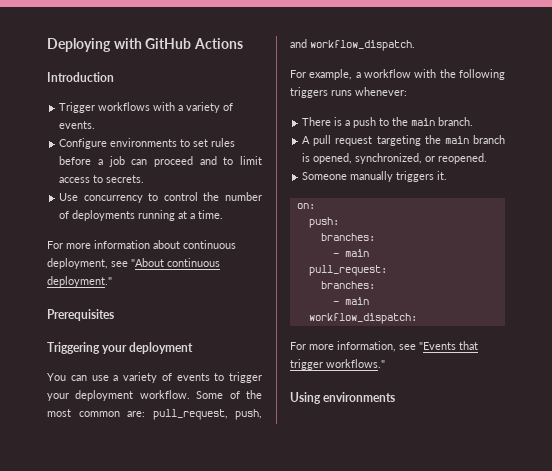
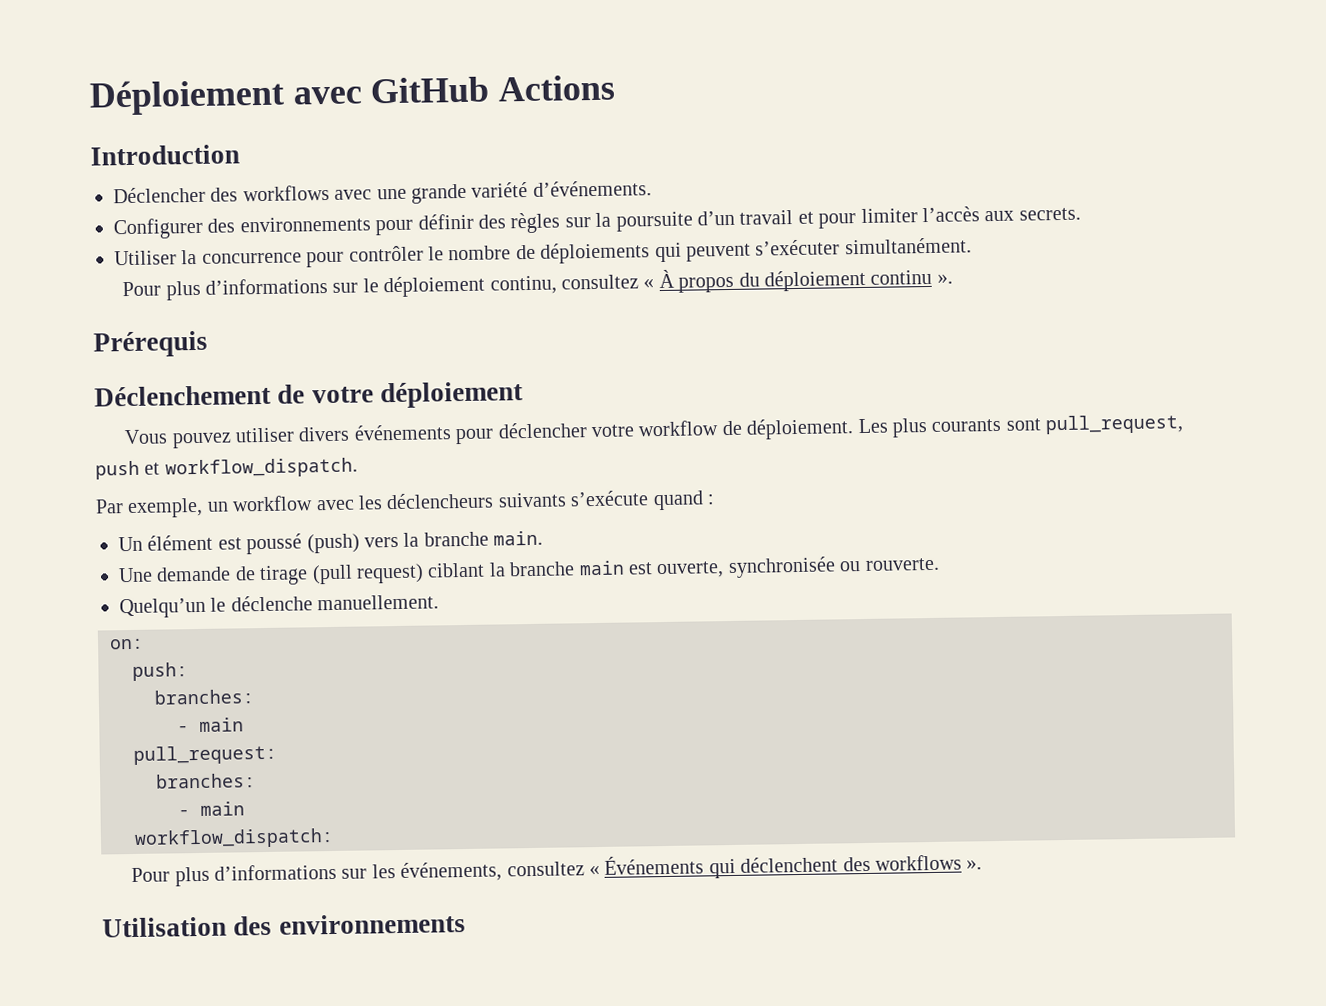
[47,38,142,52] Deploying with -> [89,78,362,116] Déploiement avec
[59,102,234,113] [59,121,96,129] [59,138,236,149] [59,156,262,167] [59,175,145,183] [59,192,262,203] [59,210,224,221] [47,240,236,249] [47,258,220,269] [47,276,112,287] [47,309,114,321] [47,342,194,354] [47,372,262,383] [47,390,262,401] [47,409,262,420] [290,39,415,51] [290,69,505,80] [290,87,407,98] [302,117,474,128] [302,135,505,146] [302,153,488,164] [302,171,448,182] Trigger workflows with a variety of events. // Configure environments to set rules before a job can proceed and to limit access to secrets. // Use concurrency to control the number of deployments running at a time. // For more information about continuous deployment, see "About continuous deployment." // Prerequisites // Triggering your deployment // You can use a variety of events to trigger your deployment workflow. Some of the most common are: pull_request, push, and workflow_dispatch. // For example, a workflow with the following triggers runs whenever: // There is a push to the main branch. // A pull request targeting the main branch is opened, synchronized, or reopened. // Someone manually triggers it. -> [113,180,652,204] [113,206,1081,240] [114,237,972,268] [122,269,953,301] [93,330,208,358] [94,381,523,409] [124,414,1184,449] [95,457,358,480] [95,490,715,519] [118,530,544,555] [118,556,940,586] [119,594,440,619] Déclencher des workflows avec une grande variété d’événements. // Configurer des environnements pour définir des règles sur la poursuite d’un travail et pour limiter l’accès aux secrets. // Utiliser la concurrence pour contrôler le nombre de déploiements qui peuvent s’exécuter simultanément. // Pour plus d’informations sur le déploiement continu, consultez « À propos du déploiement continu ». // Prérequis // Déclenchement de votre déploiement // Vous pouvez utiliser divers événements pour déclencher votre workflow de déploiement. Les plus courants sont pull_request, push et workflow_dispatch. // Par exemple, un workflow avec les déclencheurs suivants s’exécute quand : // Un élément est poussé (push) vers la branche main. // Une demande de tirage (pull request) ciblant la branche main est ouverte, synchronisée ou rouverte. // Quelqu’un le déclenche manuellement.
[290,341,478,352] [290,359,385,370] [290,392,396,404] For more information, see "Events that trigger workflows." // Using environments -> [131,854,983,887] [102,913,466,938] Pour plus d’informations sur les événements, consultez « Événements qui déclenchent des workflows ». // Utilisation des environnements

